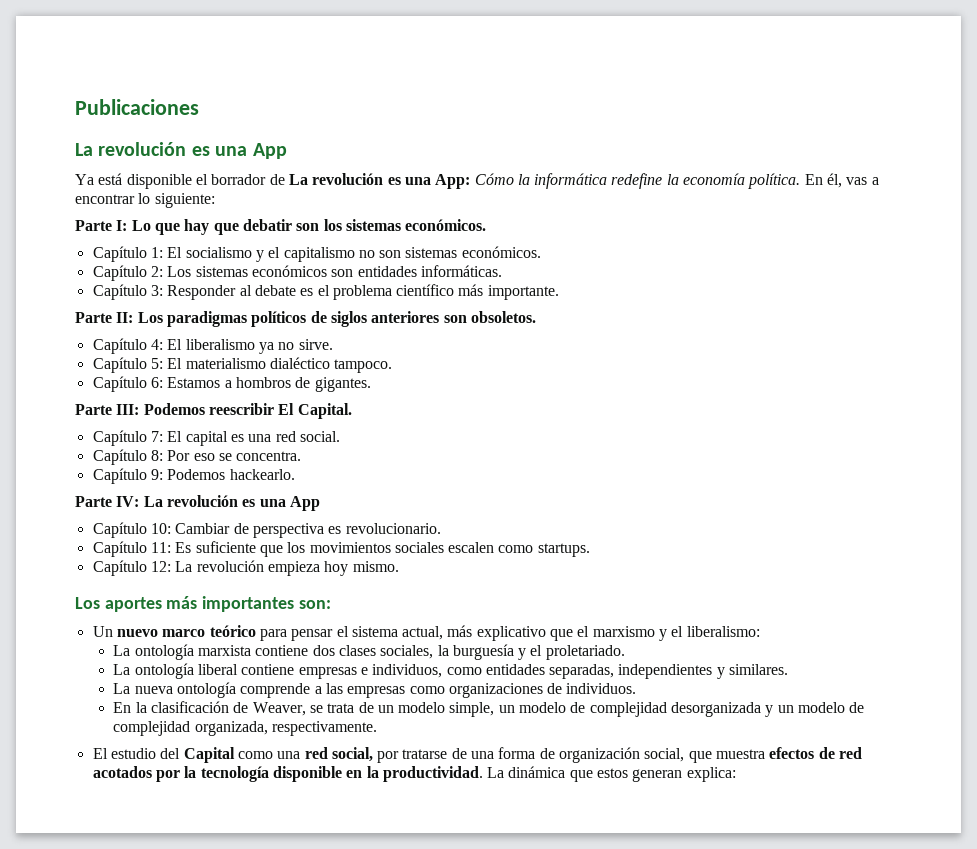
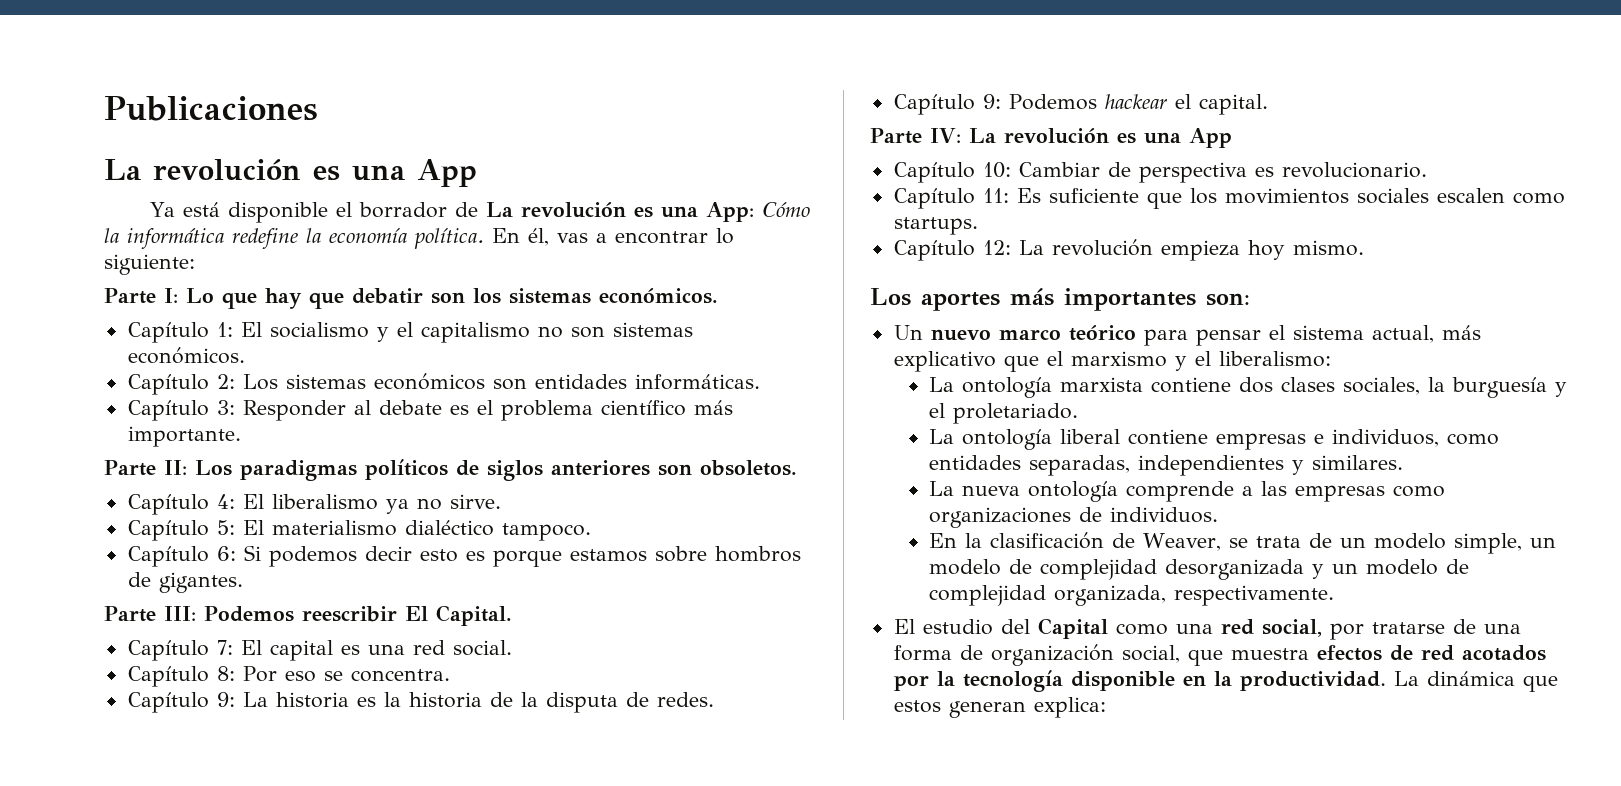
[167,377,232,388] Estamos a -> [243,545,707,567] Si podemos decir esto es porque estamos sobre
(302, 456) none -> [127,692,714,713] // Capítulo 9: La historia es la historia de la disputa de redes.
[229,469,295,480] hackearlo. -> [1104,94,1268,115] hackear el capital.

